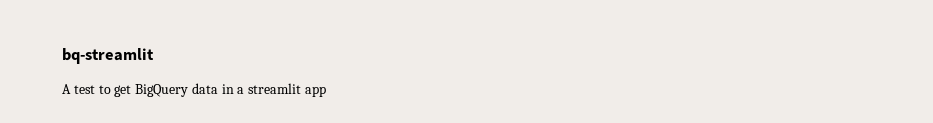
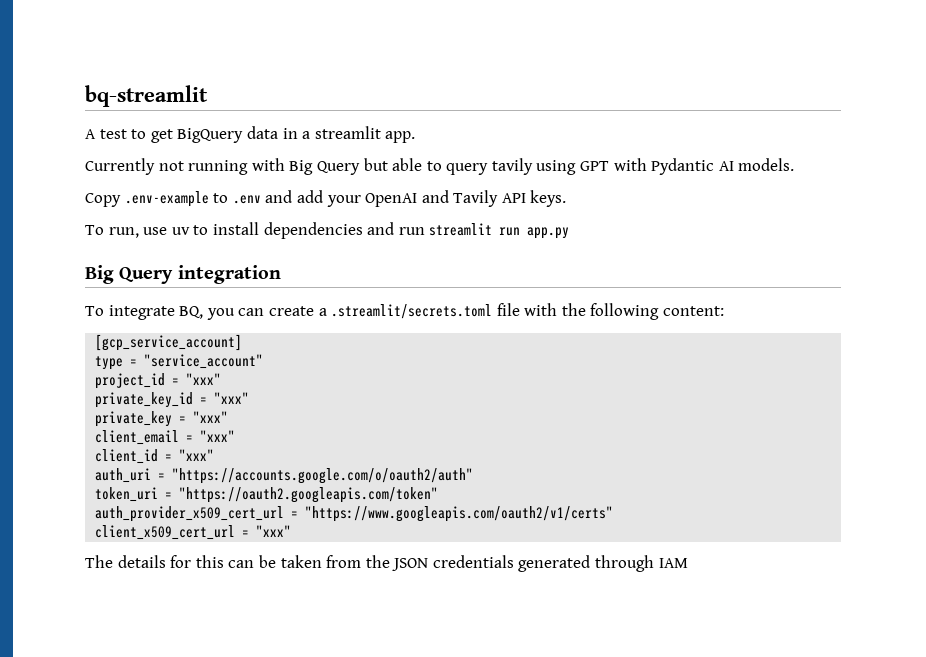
[305,86,327,97] app -> [385,131,416,143] [85,158,795,175] [85,190,567,207] [85,222,570,239] [85,265,281,284] [85,303,725,320] [95,334,243,351] [95,354,264,370] [95,373,222,389] [95,392,250,408] [95,411,229,427] [95,430,236,445] [95,449,215,464] [95,468,474,484] [95,487,439,503] [95,506,614,522] [95,525,292,540] [85,555,688,572] app. // Currently not running with Big Query but able to query tavily using GPT with Pydantic AI models. // Copy .env-example to .env and add your OpenAI and Tavily API keys. // To run, use uv to install dependencies and run streamlit run app.py // Big Query integration // To integrate BQ, you can create a .streamlit/secrets.toml file with the following content: // [gcp_service_account] // type = "service_account" // project_id = "xxx" // private_key_id = "xxx" // private_key = "xxx" // client_email = "xxx" // client_id = "xxx" // auth_uri = "https://accounts.google.com/o/oauth2/auth" // token_uri = "https://oauth2.googleapis.com/token" // auth_provider_x509_cert_url = "https://www.googleapis.com/oauth2/v1/certs" // client_x509_cert_url = "xxx" // The details for this can be taken from the JSON credentials generated through IAM

